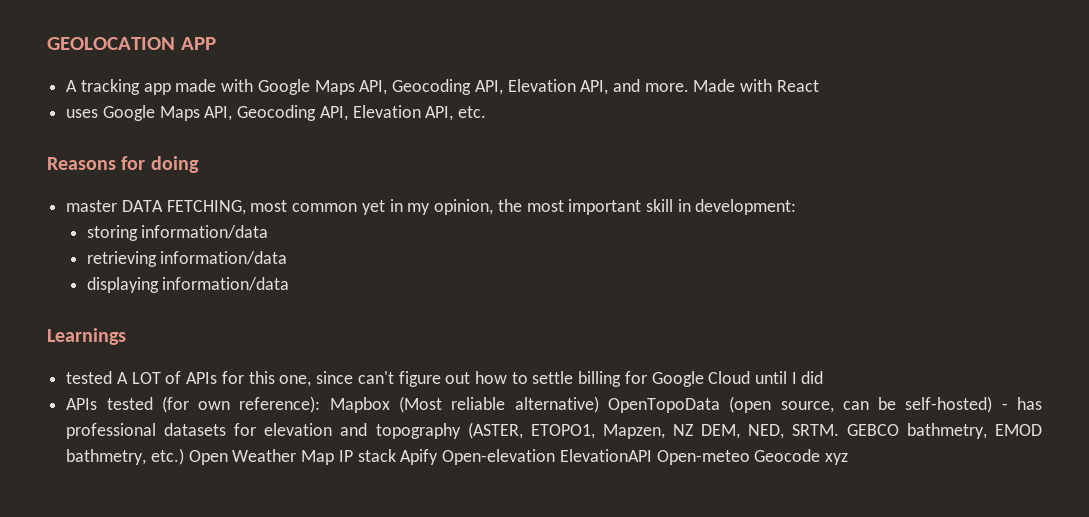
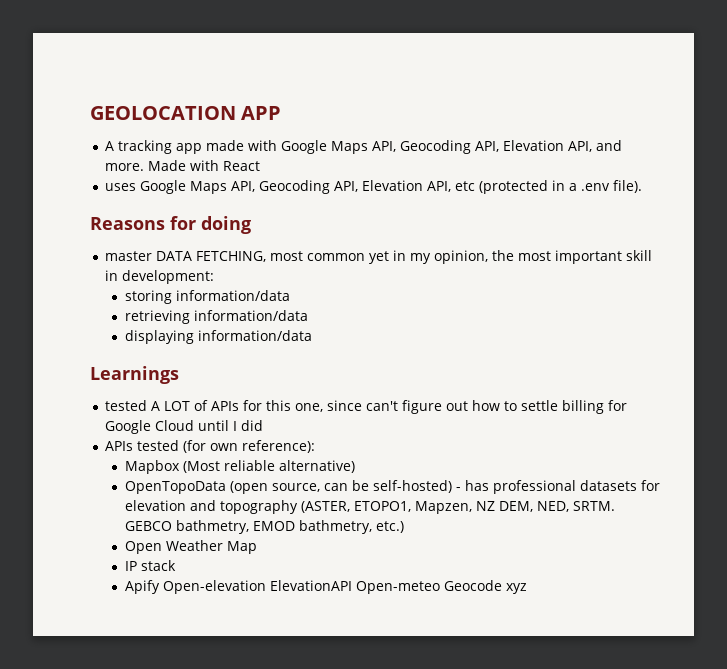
[458,106,487,118] etc. -> [455,180,643,194] etc (protected in a .env file).
(321, 404) none -> (316, 446) //
(599, 404) none -> (355, 466) //
(184, 456) none -> (404, 527) //
(335, 457) none -> (257, 547) //
(396, 455) none -> (176, 565) //

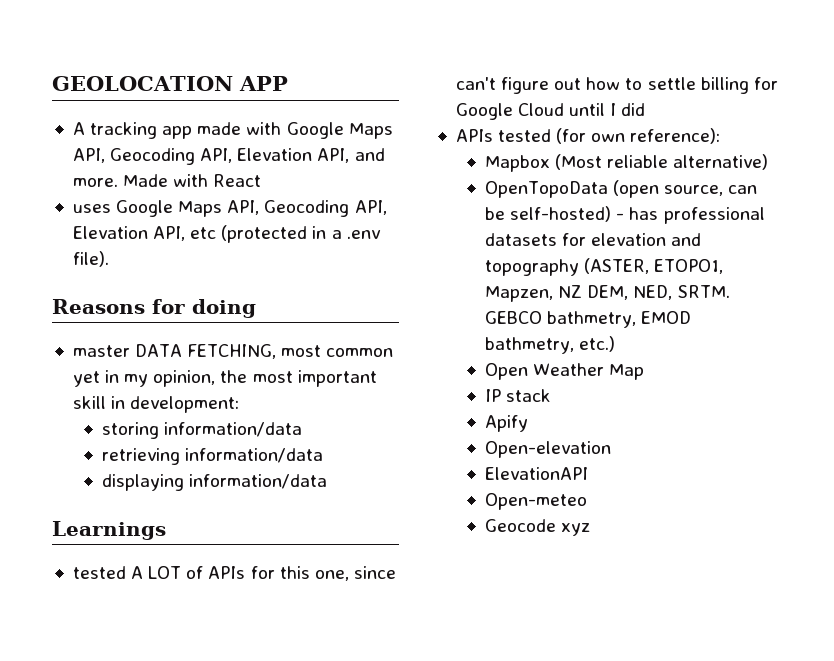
(160, 587) none -> (529, 423) //
(266, 587) none -> (612, 449) //
(352, 585) none -> (589, 473) //
(440, 587) none -> (588, 501) //

